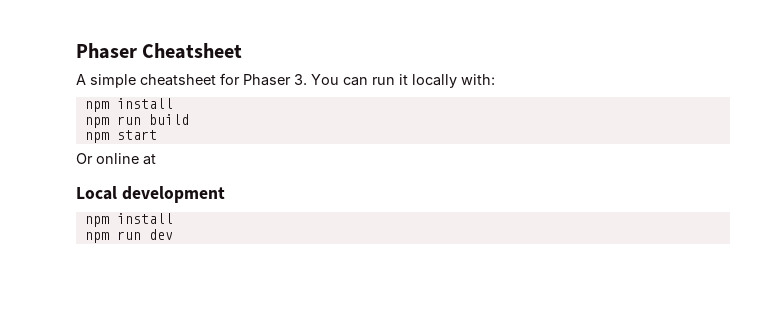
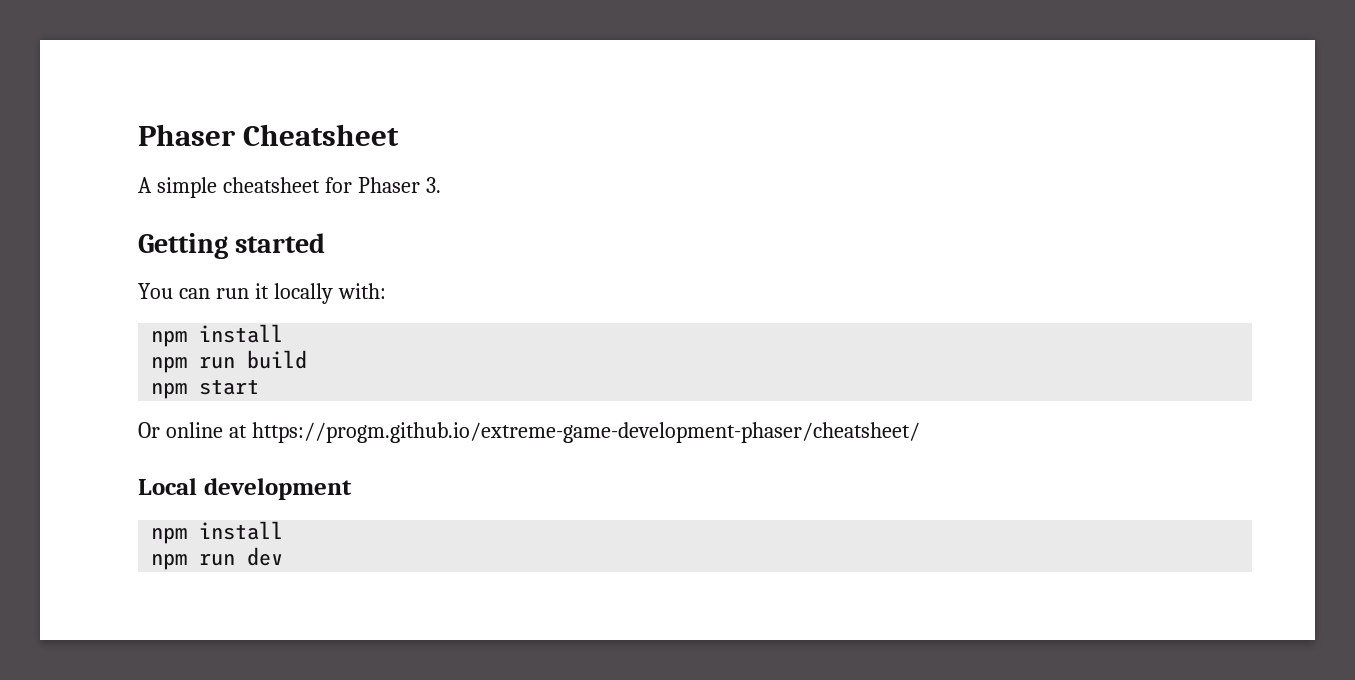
(307, 79) none -> [138,233,326,259] // Getting started //
(156, 159) none -> [251,422,920,443] https://progm.github.io/extreme-game-development-phaser/cheatsheet/

